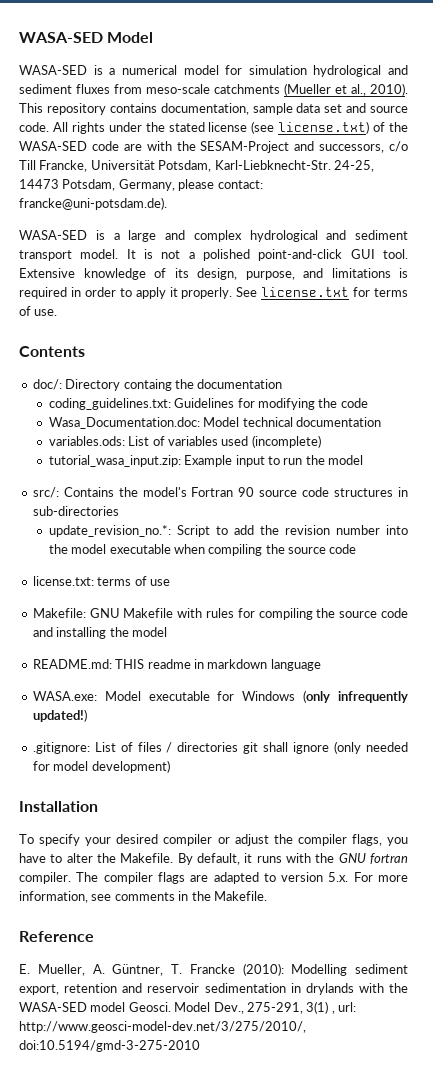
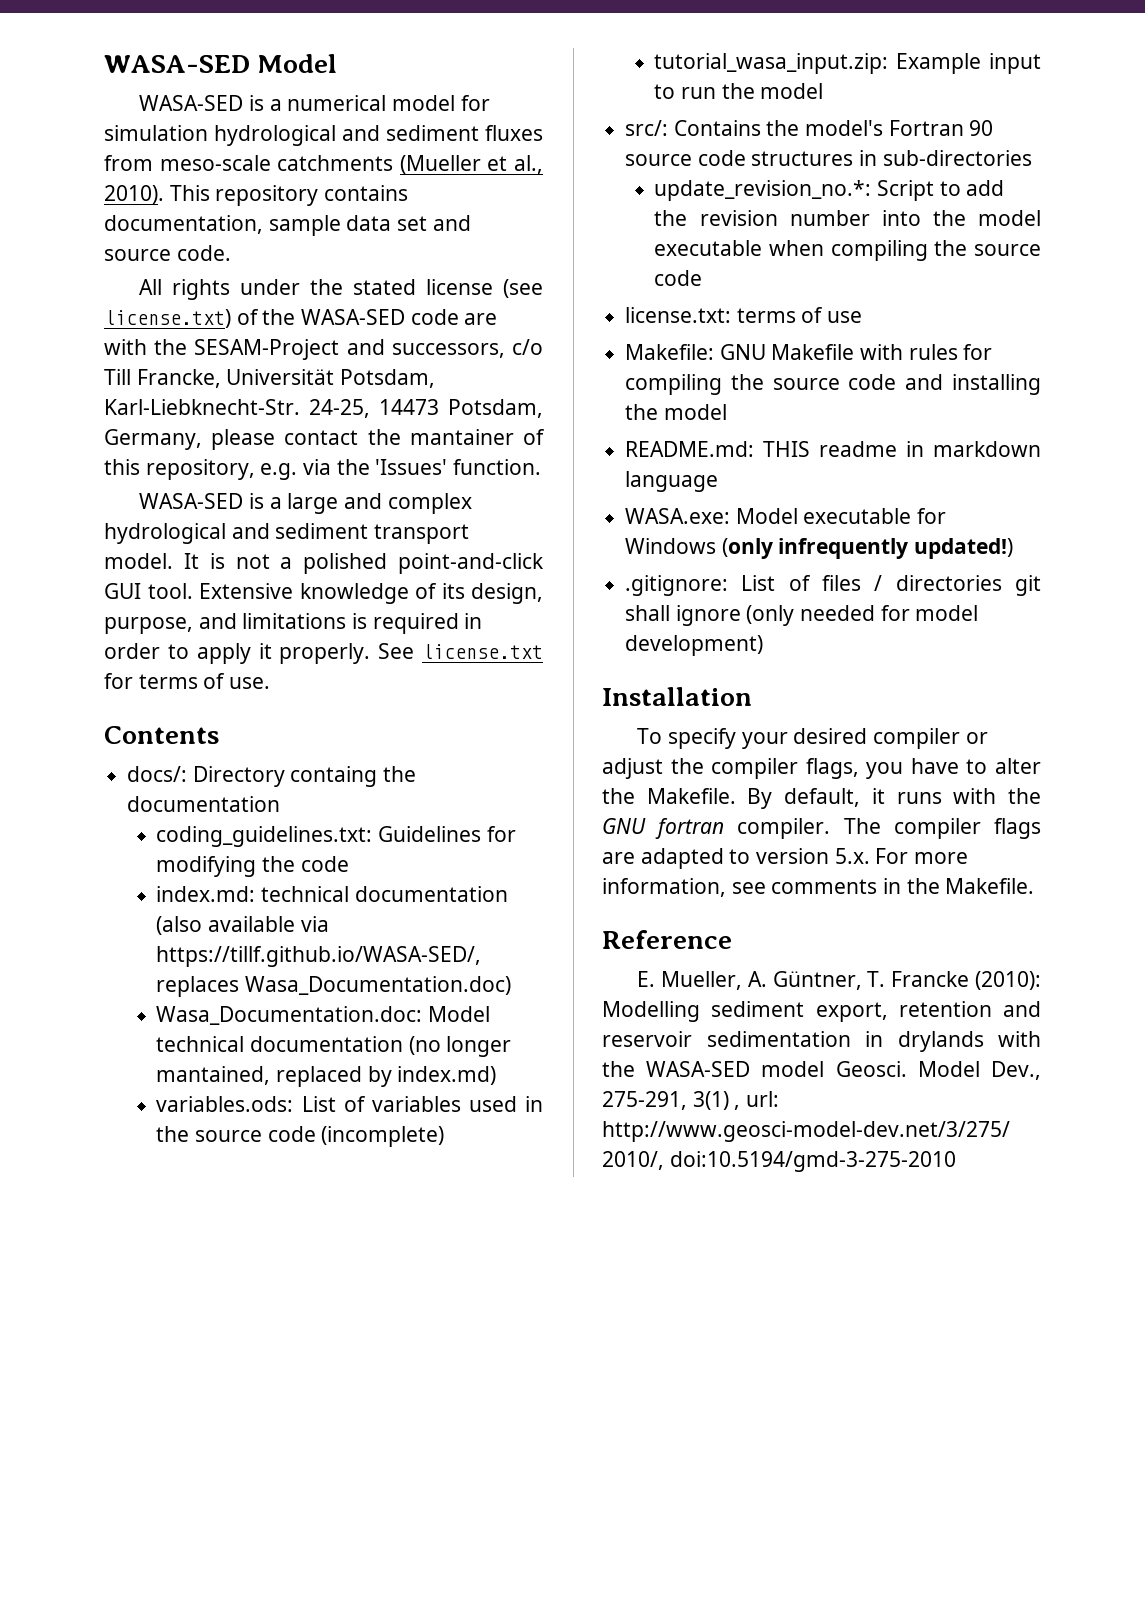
(49, 127) none -> (231, 253) //
[217,180,263,189] [19,197,167,210] contact: francke@uni-potsdam.de). -> [284,429,545,445] [104,459,542,480] contact the mantainer of this repository, e.g. via the 'Issues' function.
[32,379,62,390] doc/: -> [127,766,188,782] docs/:
[48,417,381,429] Wasa_Documentation.doc: Model technical documentation -> [156,886,508,902] [156,916,329,935] [156,946,482,967] [156,976,512,997] [156,1006,491,1025] [156,1036,512,1057] [156,1066,497,1087] index.md: technical documentation (also available via https://tillf.github.io/WASA-SED/, replaces Wasa_Documentation.doc) // Wasa_Documentation.doc: Model technical documentation (no longer mantained, replaced by index.md)
(249, 441) none -> [525,1096,543,1112] [156,1126,316,1142] in the source code

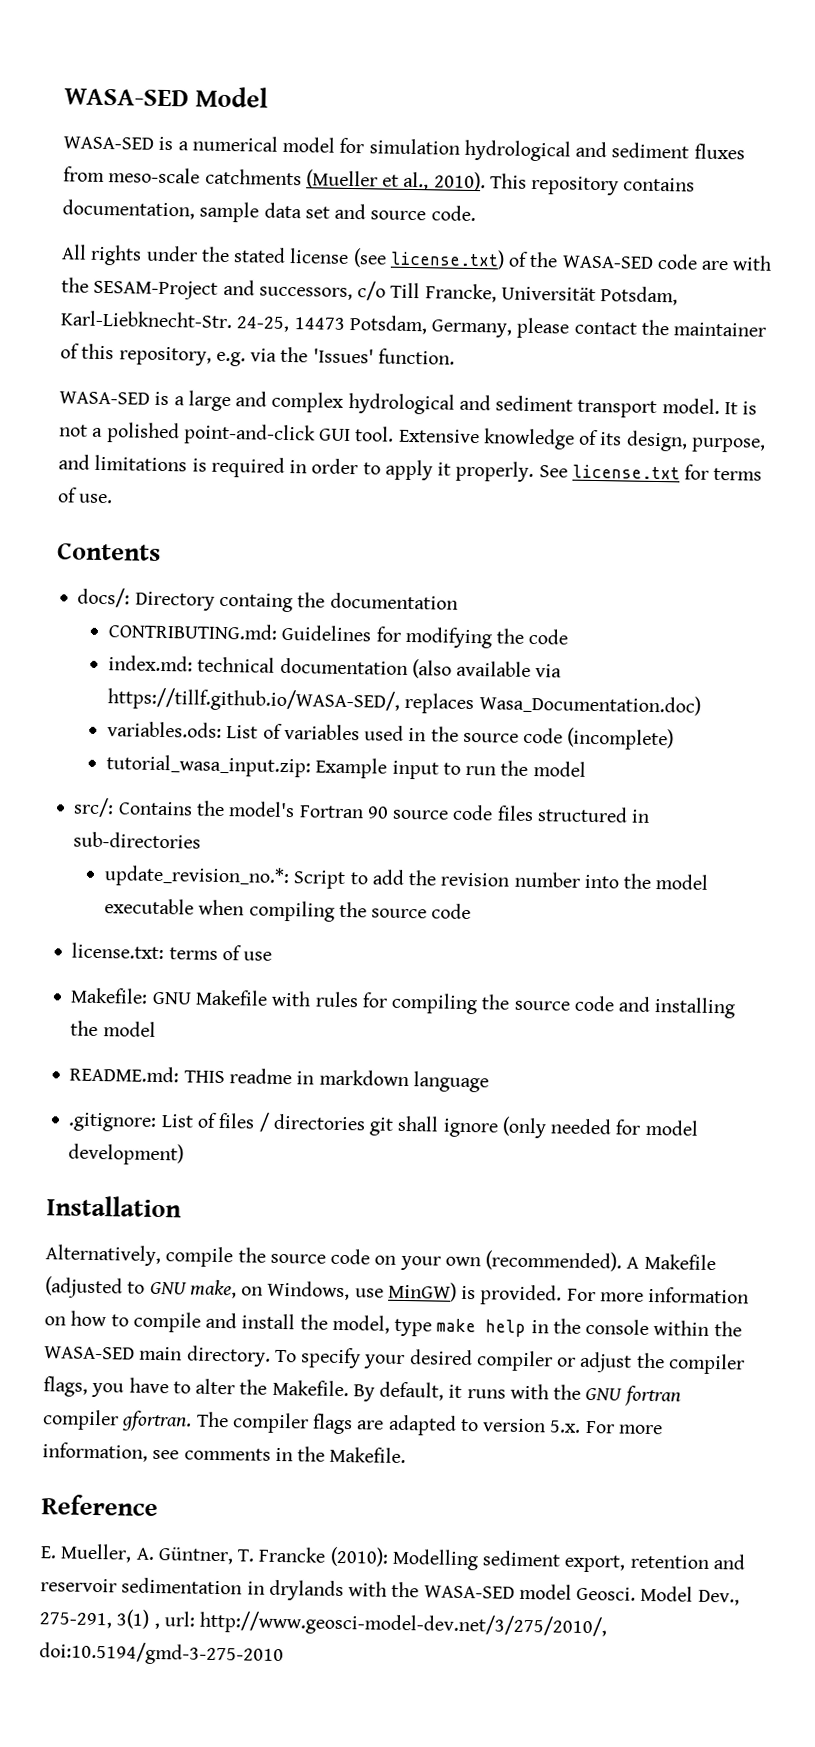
[409,429,514,445] mantainer -> [673,322,767,337] maintainer
[156,826,373,847] coding_guidelines.txt: -> [108,622,279,640] CONTRIBUTING.md:
[156,1006,491,1025] [156,1036,512,1057] [156,1066,497,1087] // Wasa_Documentation.doc: Model technical documentation (no longer mantained, replaced by index.md) -> (701, 704) none
[751,151,854,166] structures -> [496,805,628,823] files structured
[625,508,947,524] [625,538,1014,559] // WASA.exe: Model executable for Windows (only infrequently updated!) -> (489, 1082) none
(752, 696) none -> [45,1244,716,1272] [45,1276,750,1306] [44,1310,742,1337] [44,1345,271,1367] Alternatively, compile the source code on your own (recommended). A Makefile (adjusted to GNU make, on Windows, use MinGW) is provided. For more information on how to compile and install the model, type make help in the console within the WASA-SED main directory.
[737,818,831,839] compiler. -> [42,1409,193,1432] compiler gfortran.

